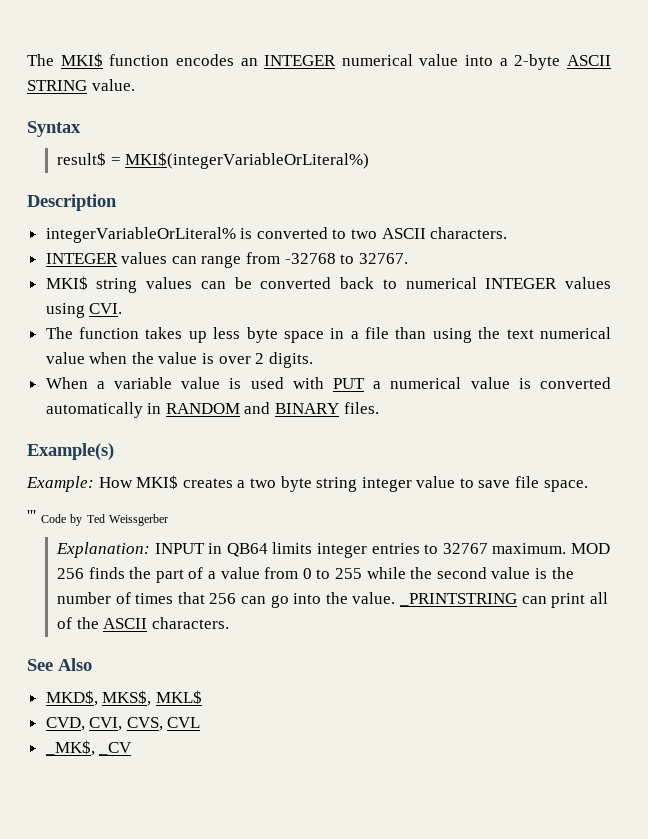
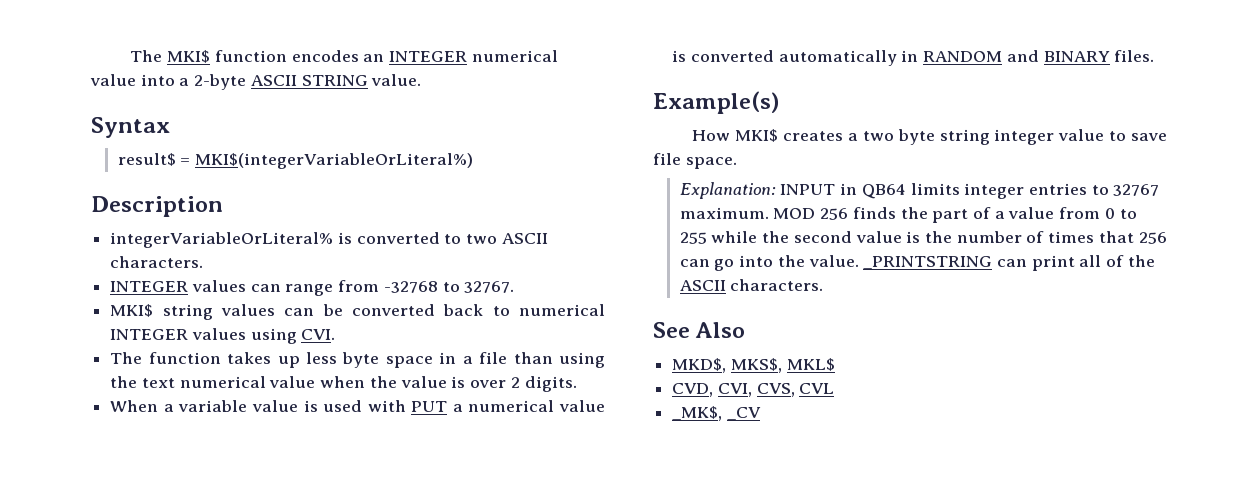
[26,476,94,492] Example: -> (779, 102) none
[27,510,169,526] // ''' Code by Ted Weissgerber -> (737, 163) none

